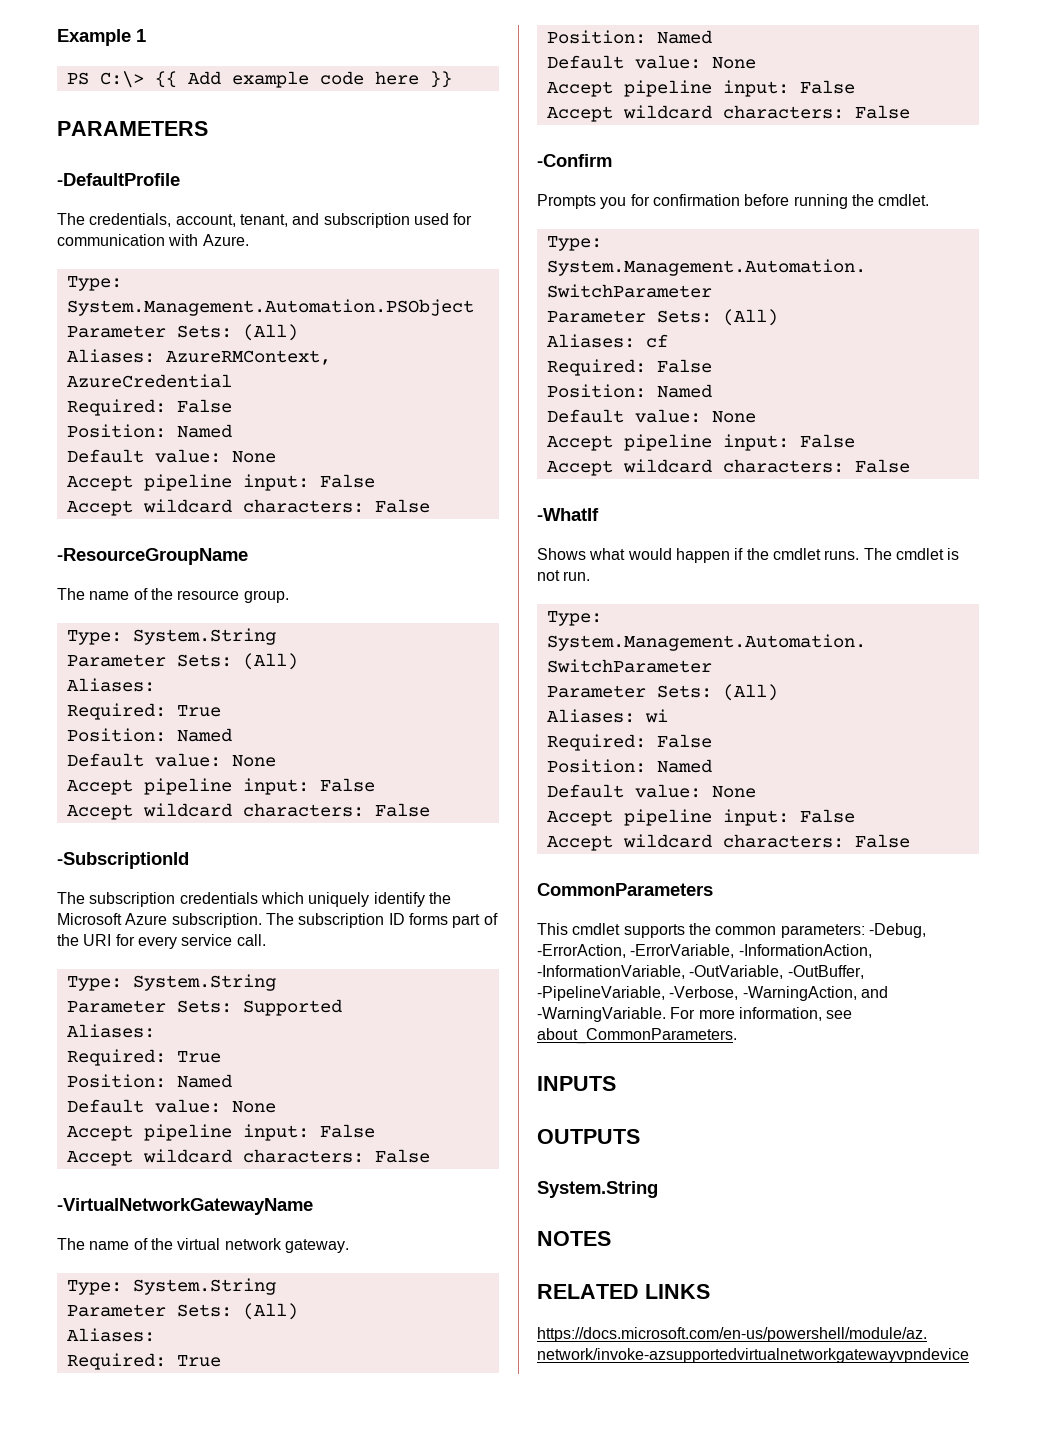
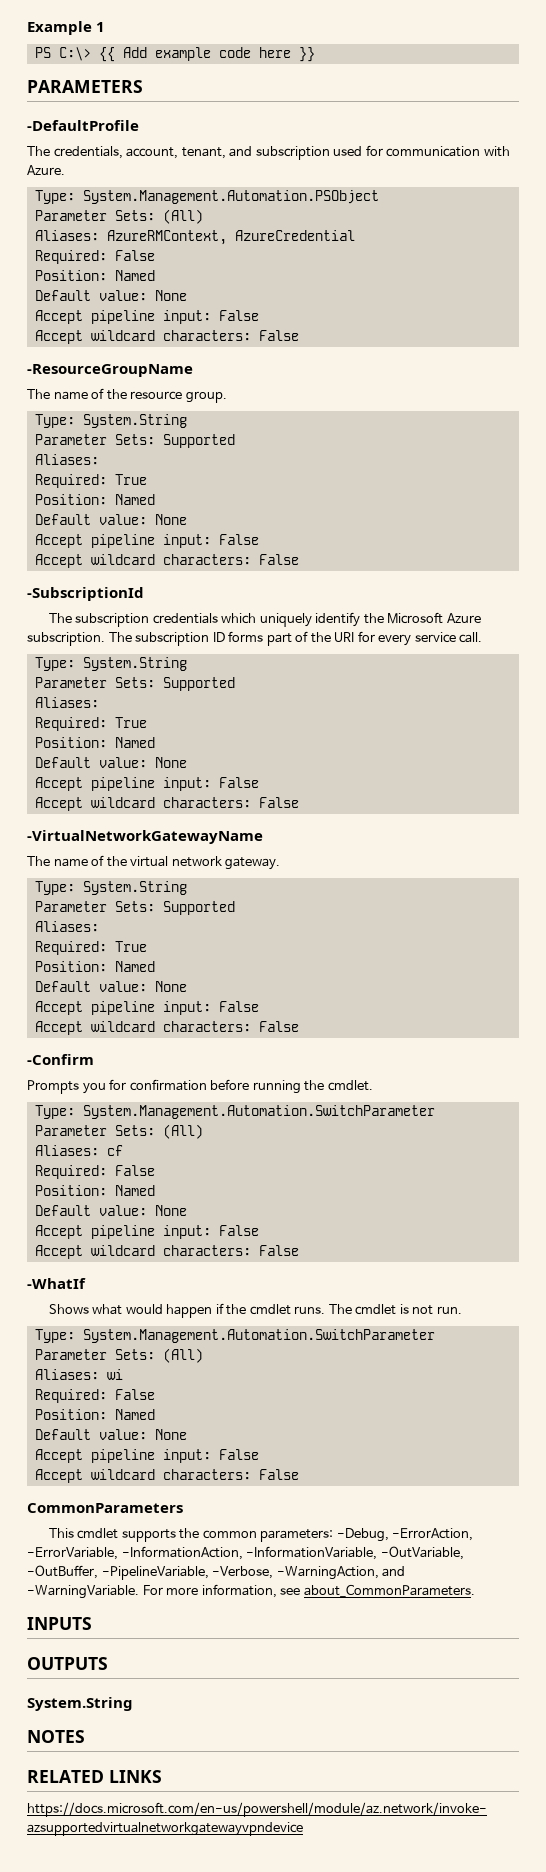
[242,653,298,670] (All) -> [162,434,235,448] Supported
[242,1303,298,1320] (All) -> [162,901,235,915] Supported

